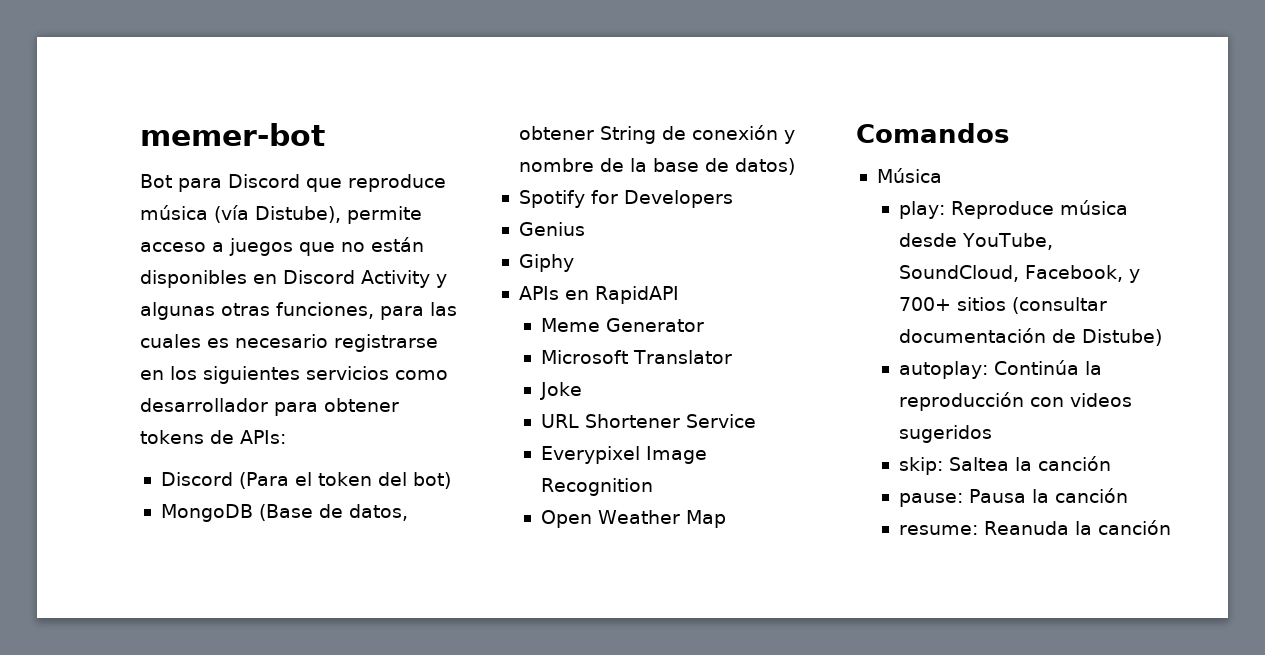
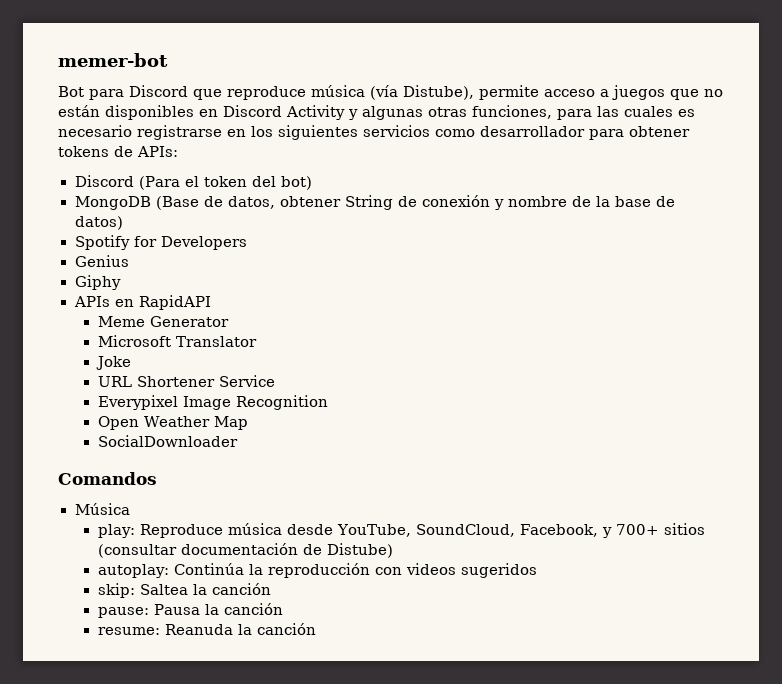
(727, 519) none -> [97,435,238,447] // SocialDownloader

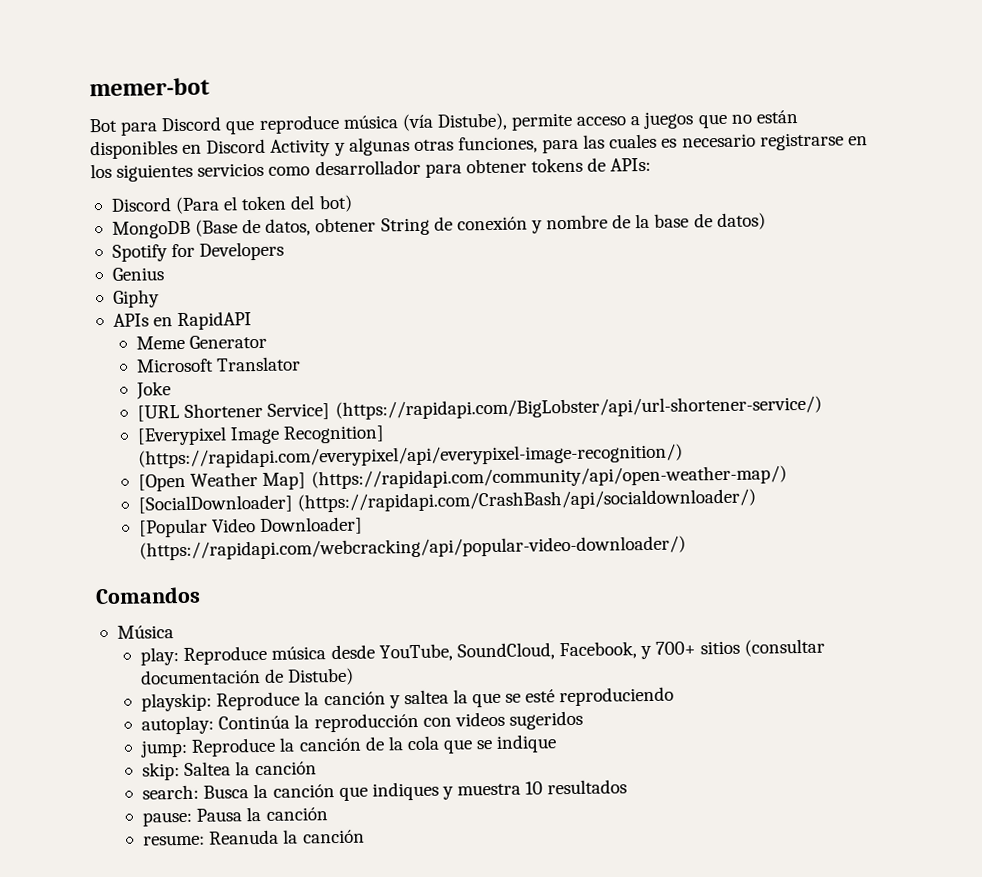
[97,375,275,387] [97,395,328,410] [97,416,248,430] [97,435,238,447] URL Shortener Service // Everypixel Image Recognition // Open Weather Map // SocialDownloader -> [137,395,822,422] [137,425,386,446] [138,443,684,469] [138,465,787,492] [138,488,757,514] [139,516,364,538] [139,535,687,561] [URL Shortener Service] (https://rapidapi.com/BigLobster/api/url-shortener-service/) // [Everypixel Image Recognition] (https://rapidapi.com/everypixel/api/everypixel-image-recognition/) // [Open Weather Map] (https://rapidapi.com/community/api/open-weather-map/) // [SocialDownloader] (https://rapidapi.com/CrashBash/api/socialdownloader/) // [Popular Video Downloader] (https://rapidapi.com/webcracking/api/popular-video-downloader/)
(393, 550) none -> [141,686,675,712] // playskip: Reproduce la canción y saltea la que se esté reproduciendo
[97,583,271,598] skip: Saltea la canción -> [140,734,558,758] [142,761,317,781] [142,779,628,801] jump: Reproduce la canción de la cola que se indique // skip: Saltea la canción // search: Busca la canción que indiques y muestra 10 resultados

